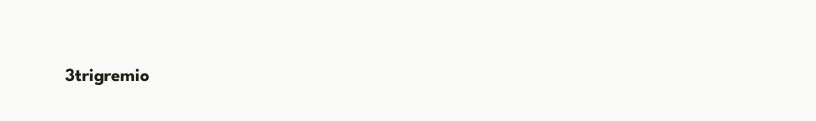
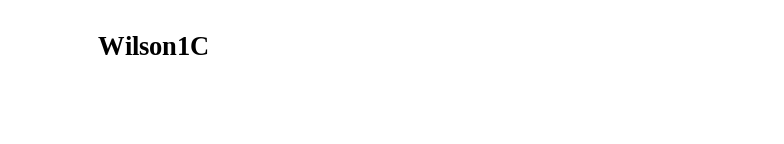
[65,68,150,86] 3trigremio -> [98,36,209,55] Wilson1C

